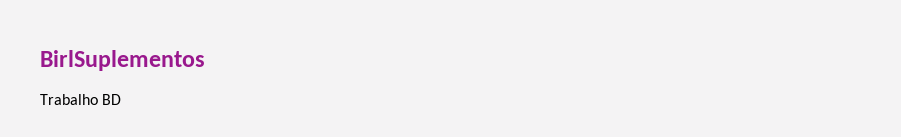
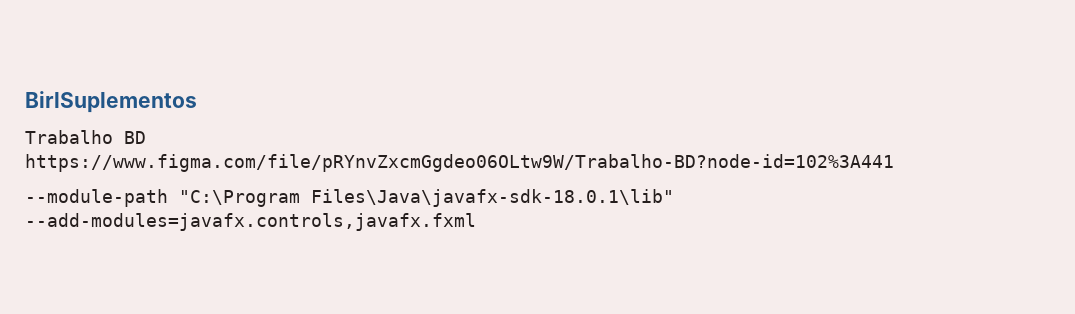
(122, 99) none -> [25,154,894,172] [25,189,674,207] [25,213,476,231] https://www.figma.com/file/pRYnvZxcmGgdeo06OLtw9W/Trabalho-BD?node-id=102%3A441 // --module-path "C:\Program Files\Java\javafx-sdk-18.0.1\lib" --add-modules=javafx.controls,javafx.fxml

